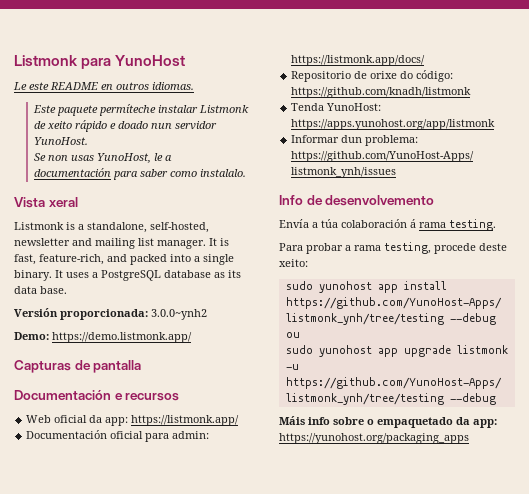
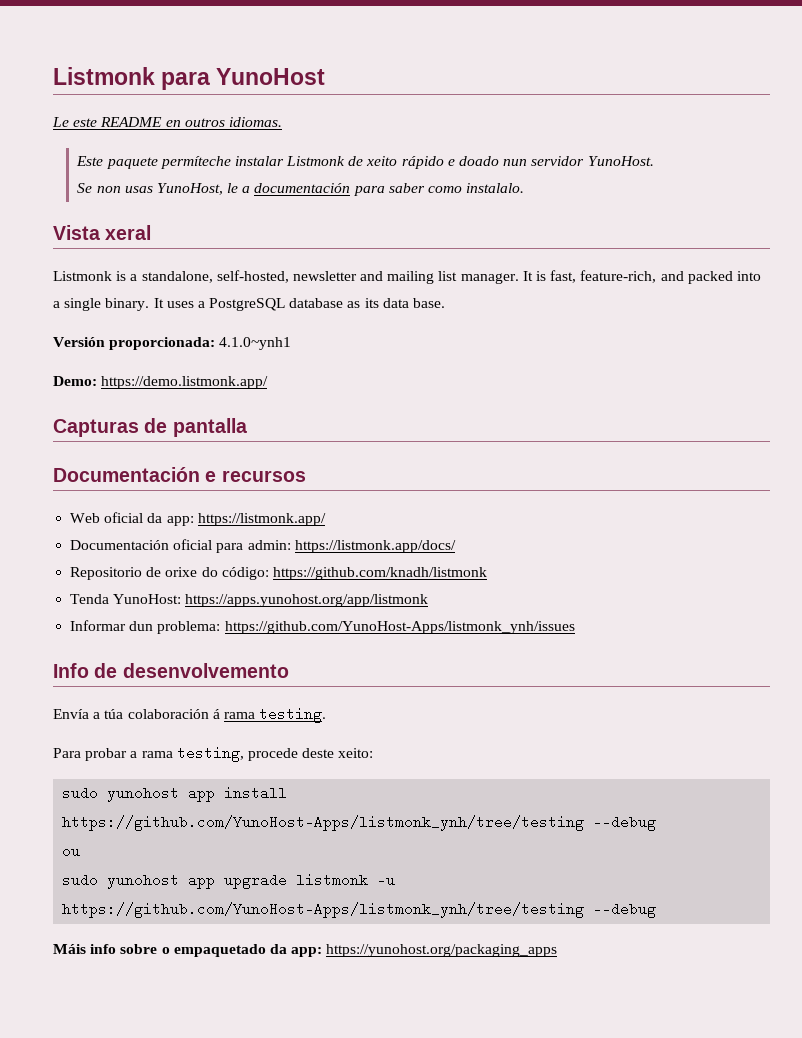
[151,309,207,320] 3.0.0~ynh2 -> [219,337,292,350] 4.1.0~ynh1

